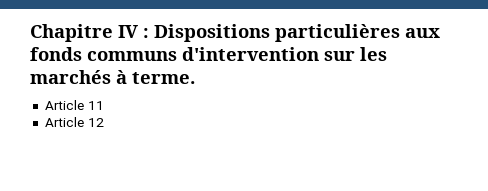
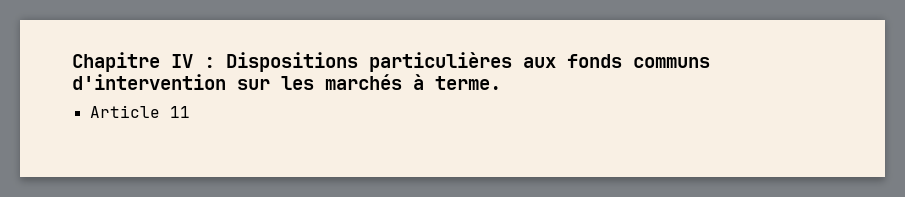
[44,117,104,127] // Article 12 -> (190, 112) none

